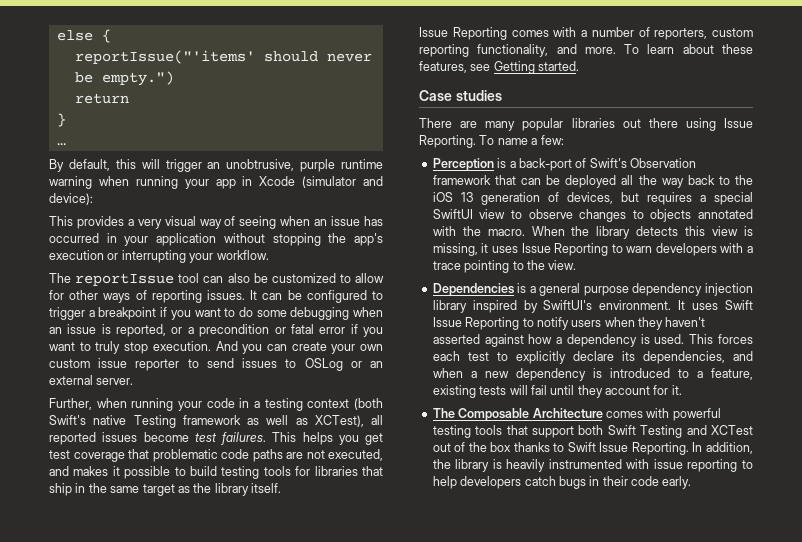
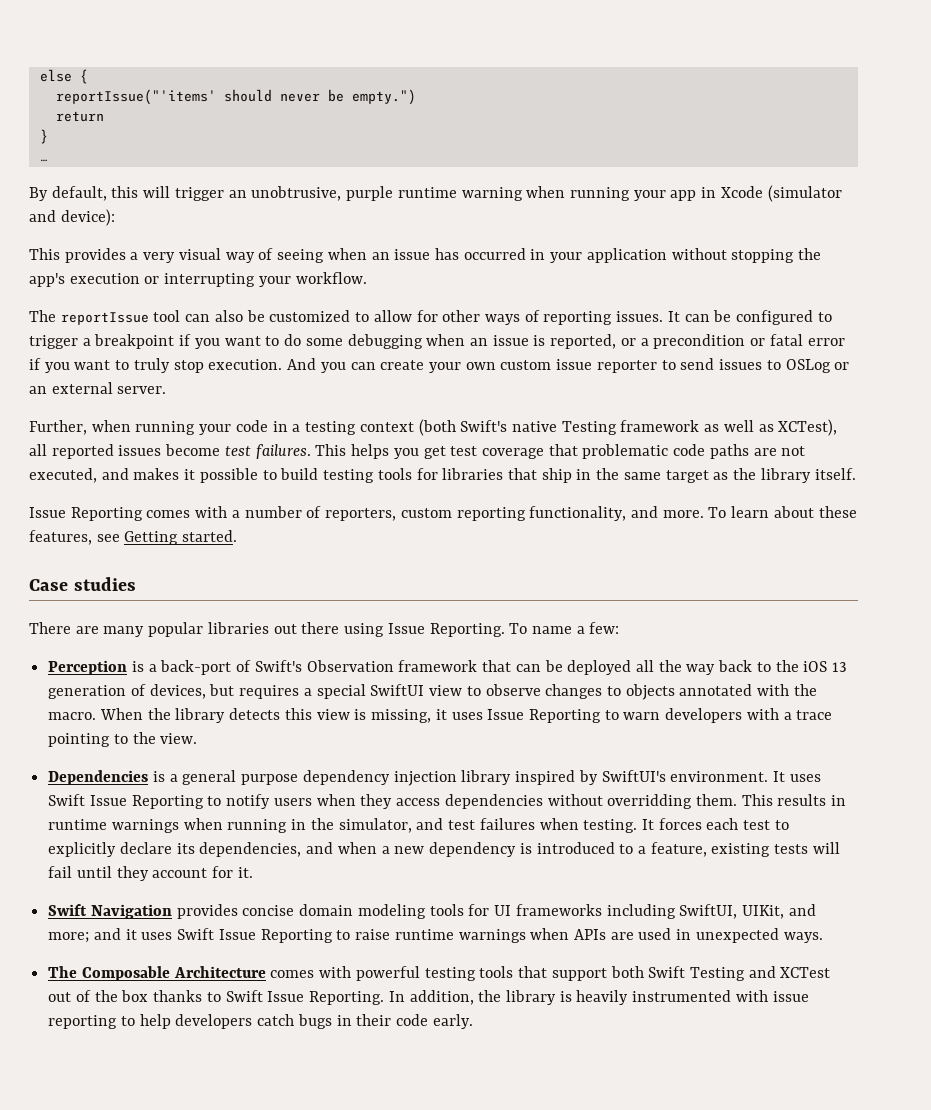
[665,317,706,327] [432,334,714,347] haven't asserted against how a dependency is used. This -> [396,794,847,809] [48,818,654,833] access dependencies without overridding them. This results in runtime warnings when running in the simulator, and test failures when testing. It
(682, 390) none -> [48,904,816,919] [48,928,823,943] // Swift Navigation provides concise domain modeling tools for UI frameworks including SwiftUI, UIKit, and more; and it uses Swift Issue Reporting to raise runtime warnings when APIs are used in unexpected ways.

